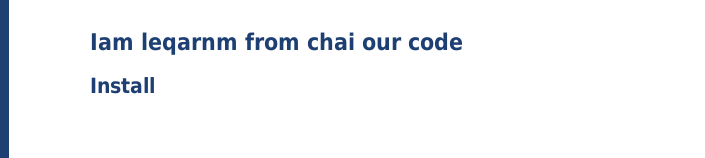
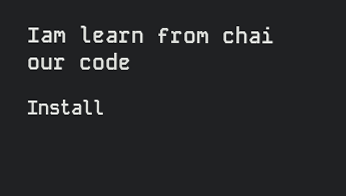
[141,32,238,55] leqarnm -> [79,25,145,43] learn

